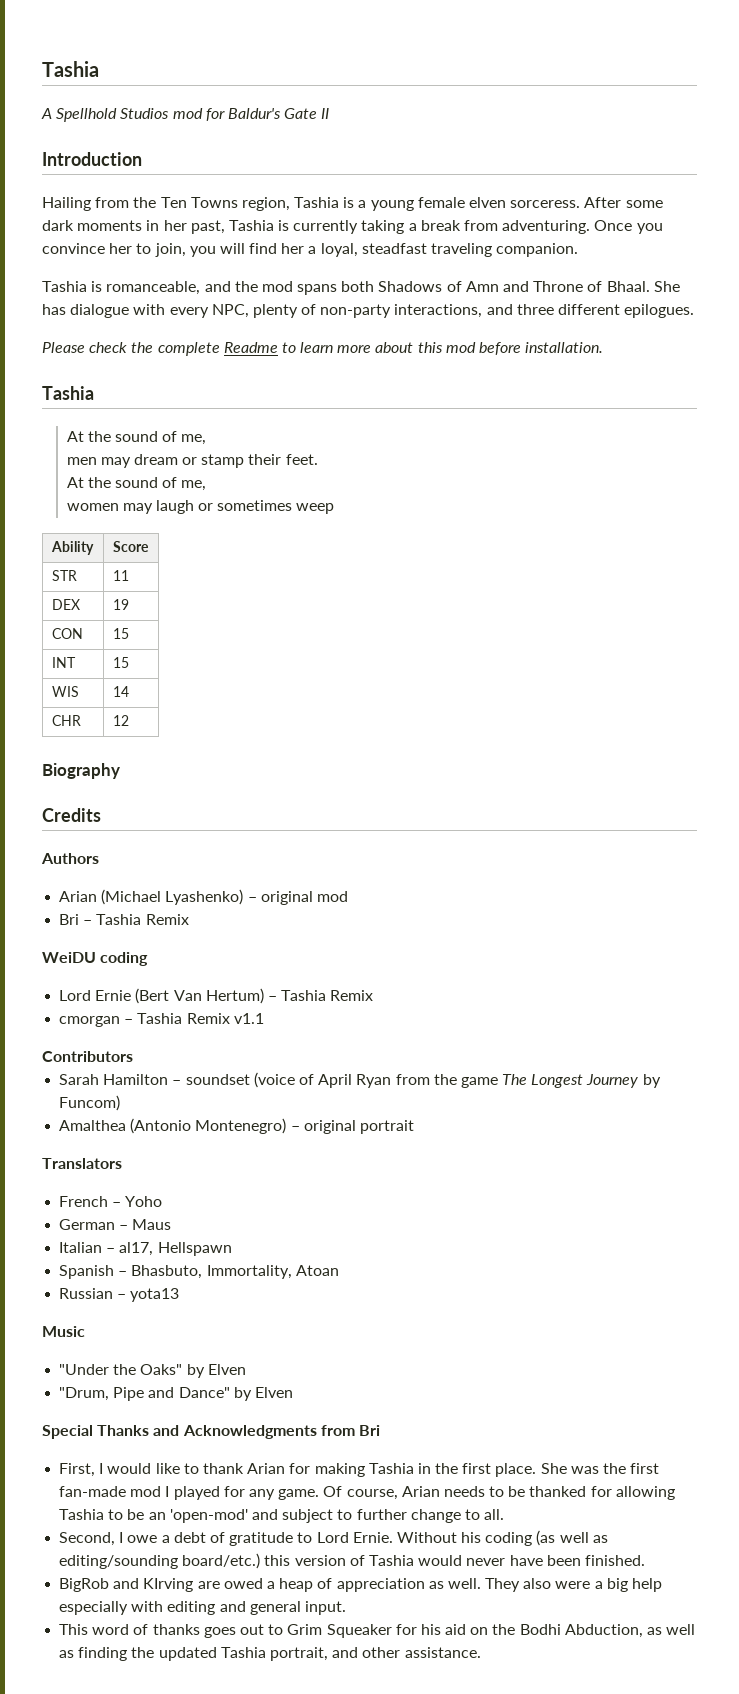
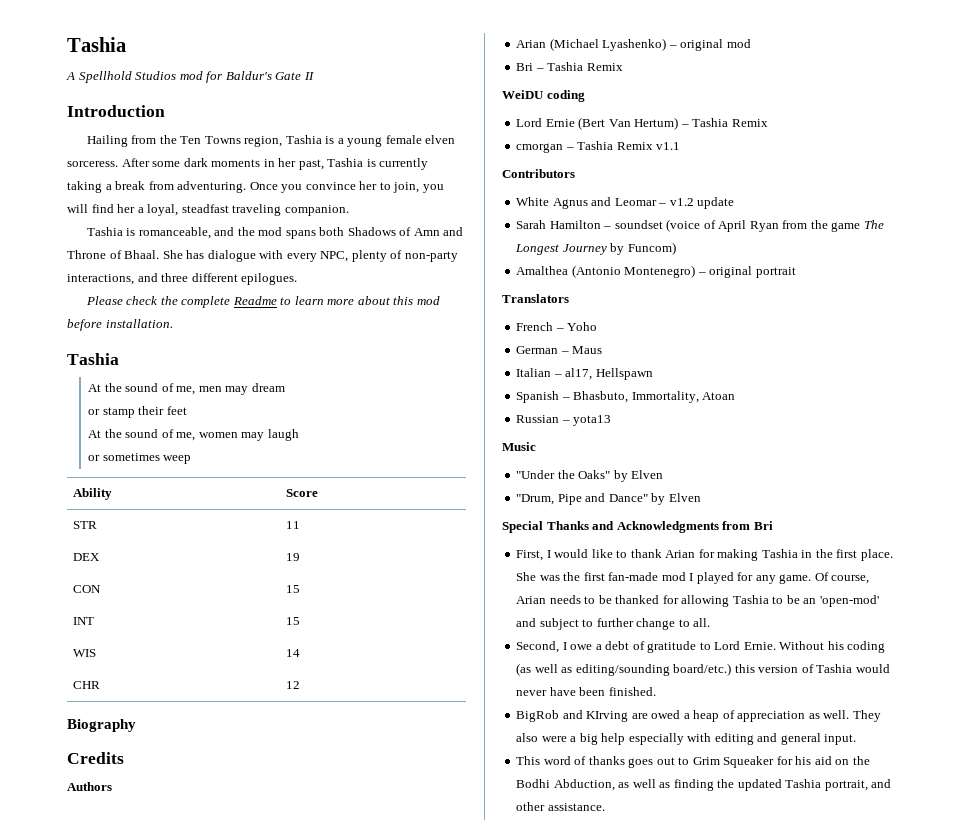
(207, 439) // -> (196, 390) none
(178, 459) none -> (285, 387) //
[285,454,318,465] [66,477,207,491] feet. // At the sound of me, // -> [166,406,187,415] [88,429,196,441] feet // At the sound of me,
(194, 507) none -> (299, 435) //
(133, 1056) none -> [516,197,735,209] // White Agnus and Leomar – v1.2 update

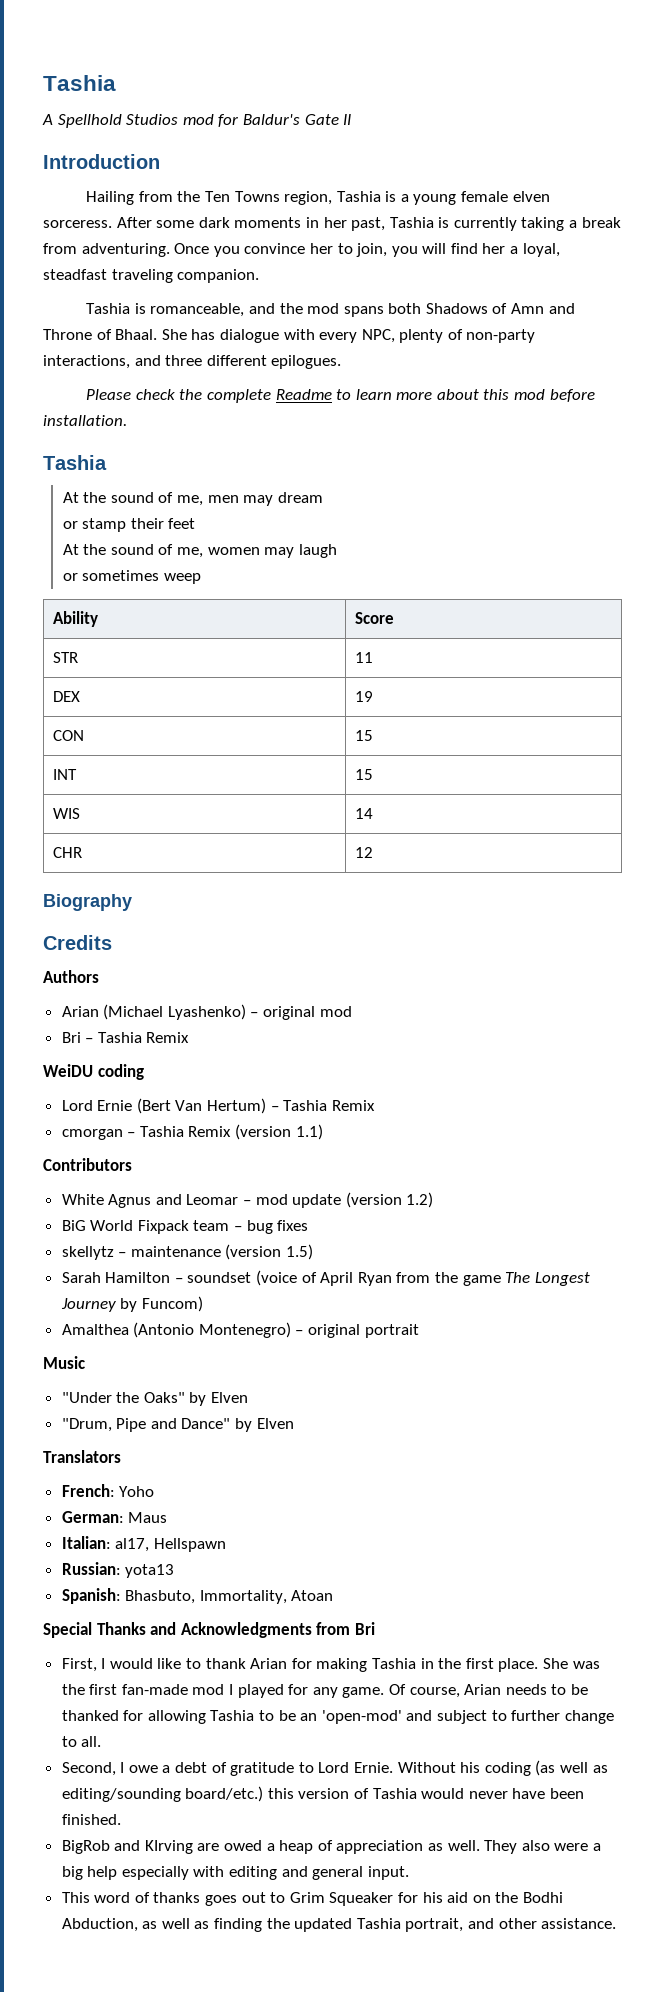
[656,142,681,150] v1.1 -> [235,1124,323,1140] (version 1.1)
[669,198,694,206] v1.2 -> [255,1194,288,1205] mod
(735, 203) none -> [345,1192,434,1208] [61,1220,309,1234] [61,1244,314,1260] (version 1.2) // BiG World Fixpack team – bug fixes // skellytz – maintenance (version 1.5)
[502,294,569,303] [516,322,598,331] [516,346,603,354] [516,368,653,380] [516,391,736,403] [516,415,612,426] // Translators // French – Yoho // German – Maus // Italian – al17, Hellspawn // Spanish – Bhasbuto, Immortality, Atoan // Russian – yota13 -> (419, 1331) none
(701, 497) none -> [43,1450,121,1463] [61,1484,155,1497] [61,1511,168,1523] [61,1536,226,1552] [61,1562,175,1578] [61,1588,334,1604] // Translators // French: Yoho // German: Maus // Italian: al17, Hellspawn // Russian: yota13 // Spanish: Bhasbuto, Immortality, Atoan

